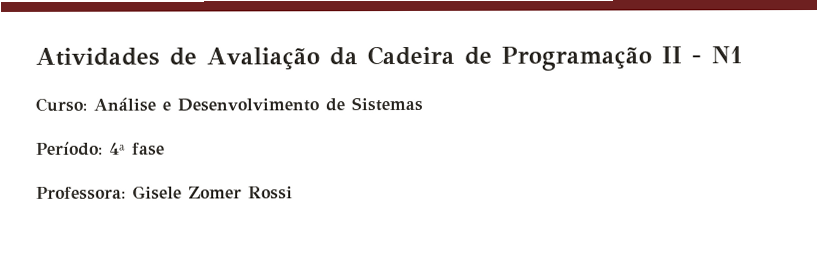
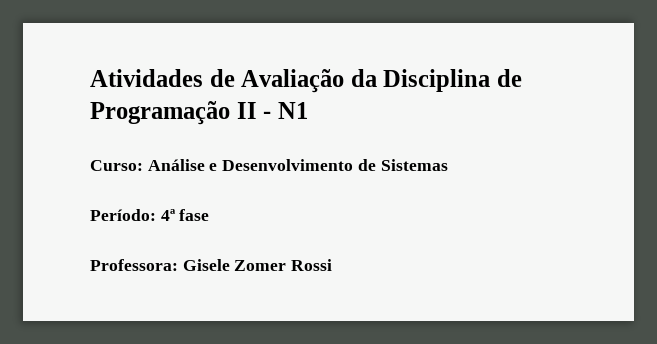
[366,45,455,66] Cadeira -> [383,69,491,92] Disciplina

